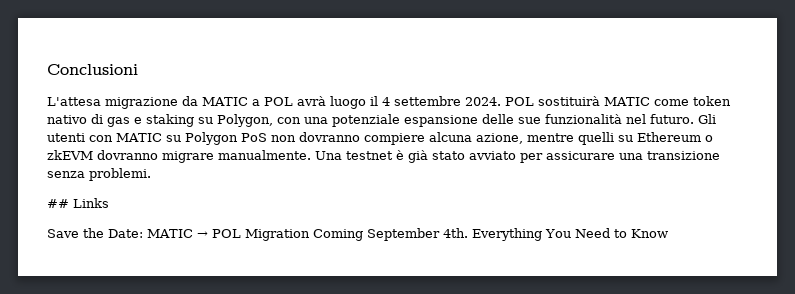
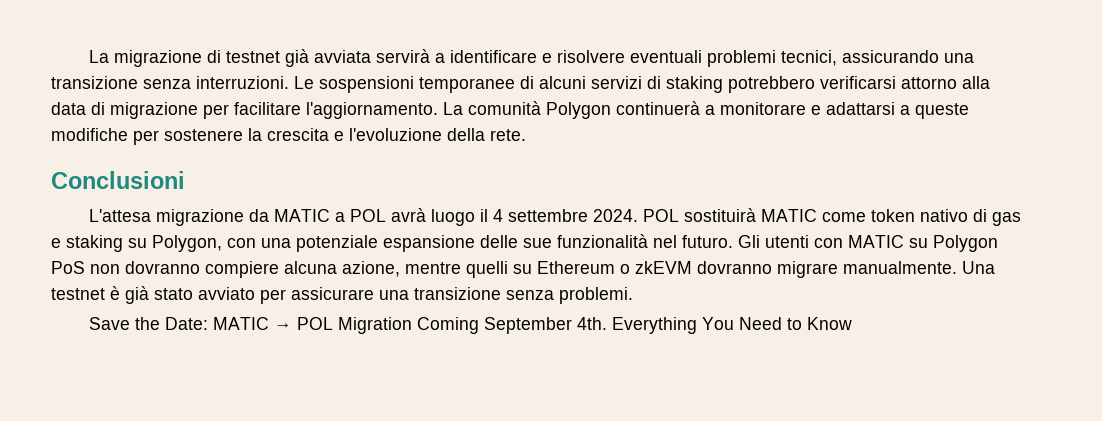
(47, 69) none -> [89,49,975,67] [51,76,990,93] [51,101,969,119] [51,128,526,145] La migrazione di testnet già avviata servirà a identificare e risolvere eventuali problemi tecnici, assicurando una transizione senza interruzioni. Le sospensioni temporanee di alcuni servizi di staking potrebbero verificarsi attorno alla data di migrazione per facilitare l'aggiornamento. La comunità Polygon continuerà a monitorare e adattarsi a queste modifiche per sostenere la crescita e l'evoluzione della rete. //
[47,198,109,208] // ## Links -> (633, 295) none

